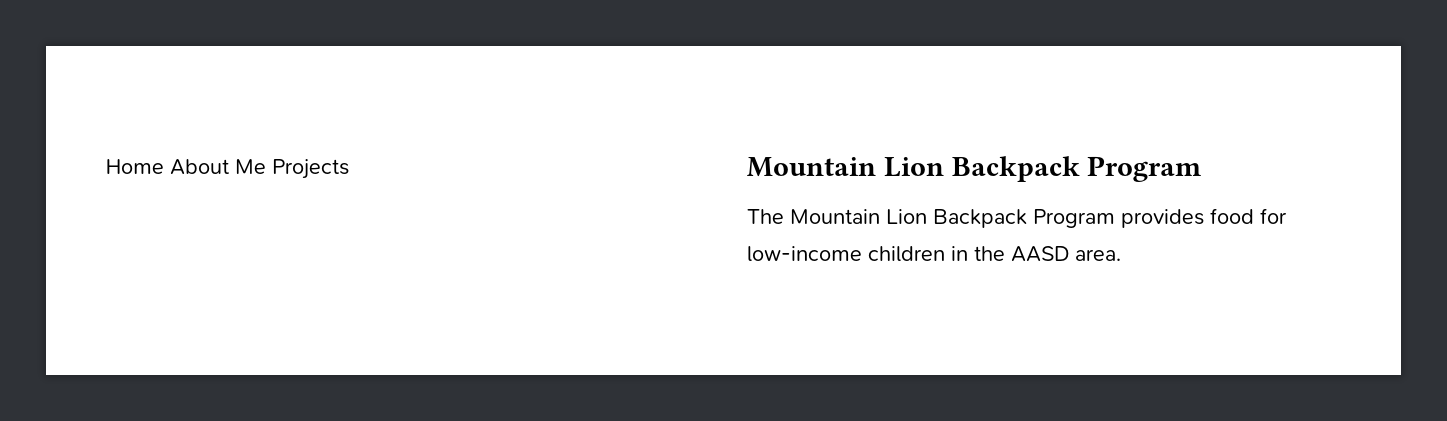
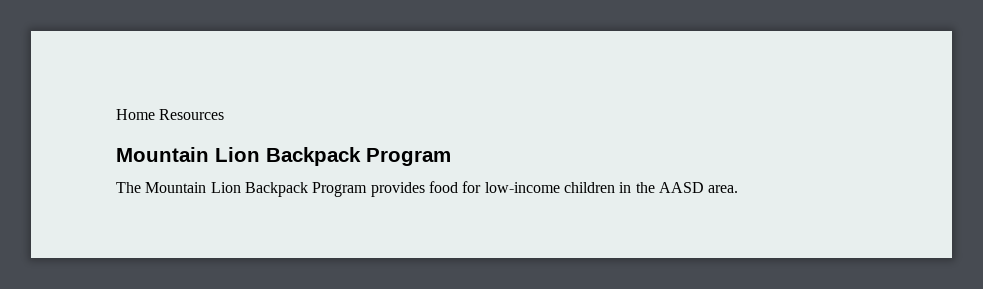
[170,159,349,179] About Me Projects -> [159,109,225,120] Resources

